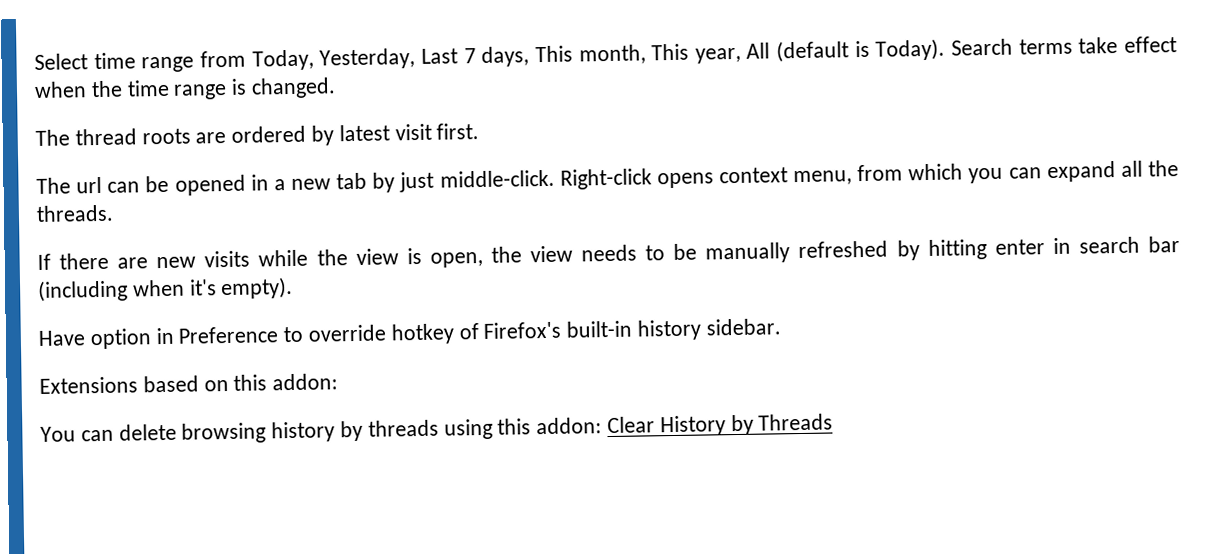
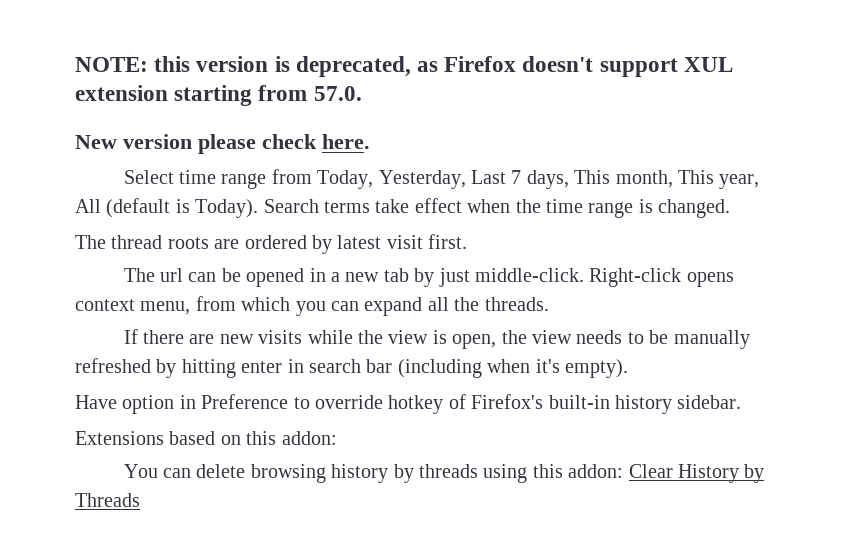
(34, 61) none -> [75,56,733,77] [75,85,362,106] [75,134,370,154] NOTE: this version is deprecated, as Firefox doesn't support XUL extension starting from 57.0. // New version please check here. //

